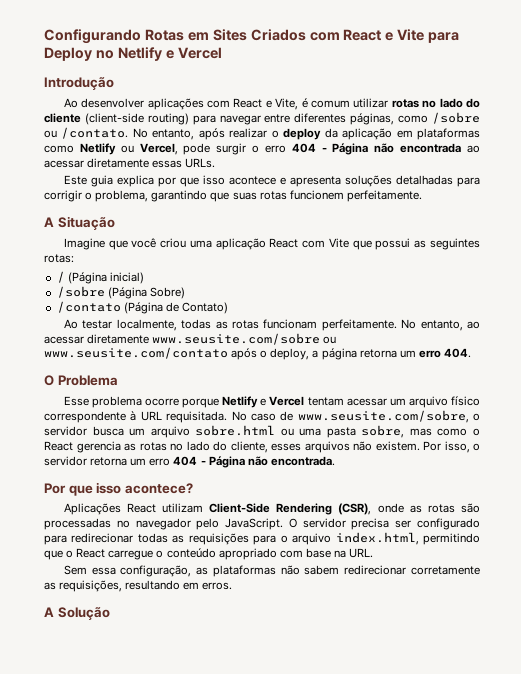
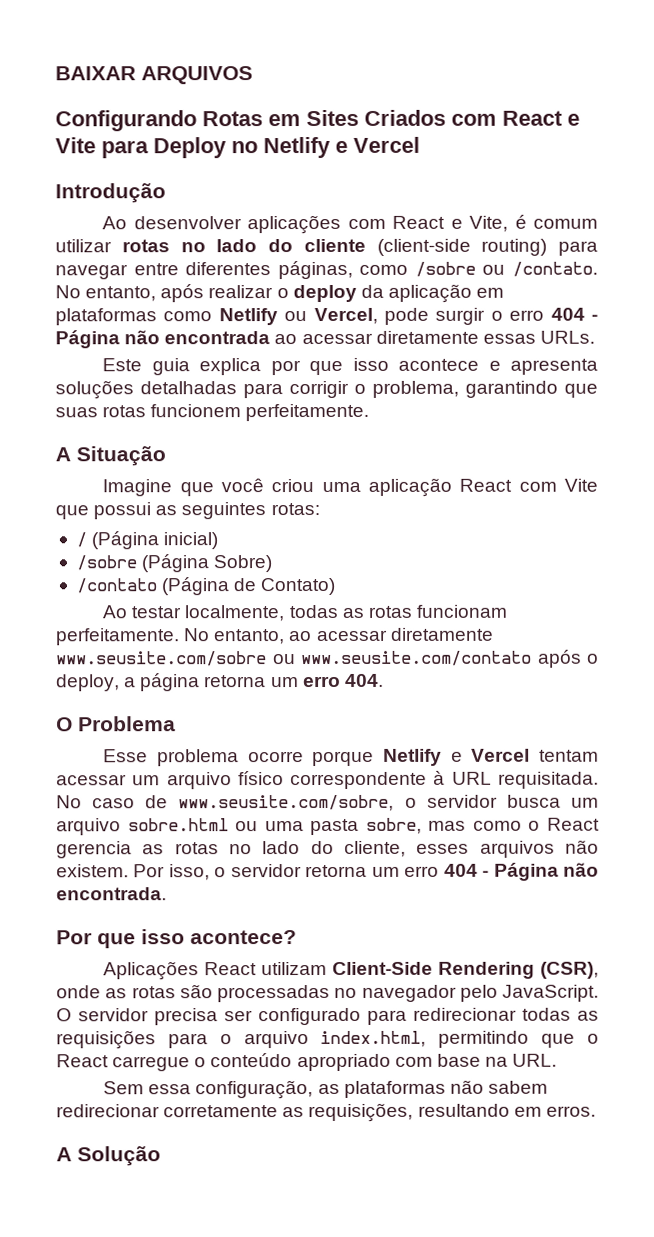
(44, 36) none -> [55,66,253,85] BAIXAR ARQUIVOS //

